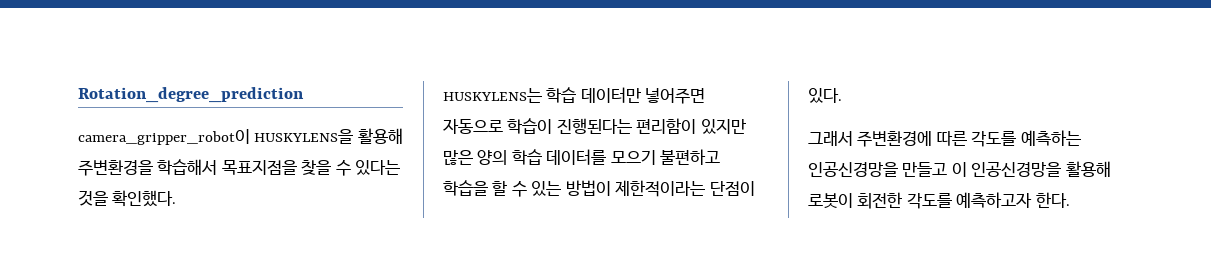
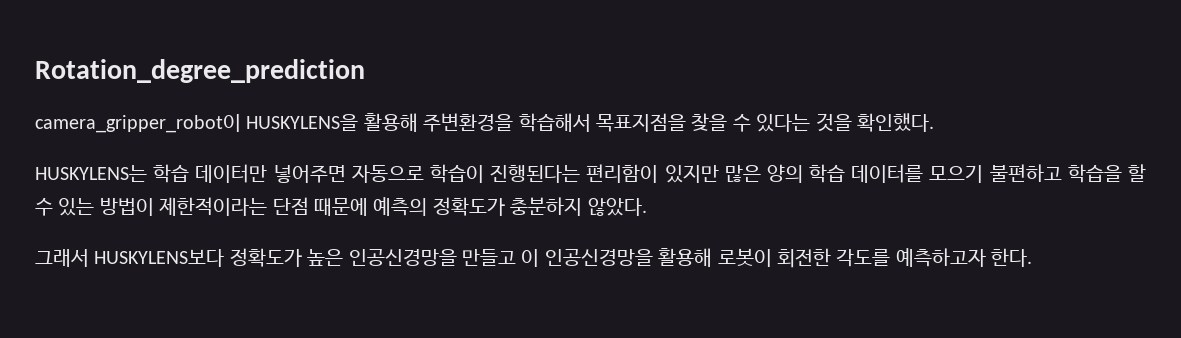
[709,181,755,196] [808,88,842,103] [808,130,1081,147] 단점이 있다. // 그래서 주변환경에 따른 각도를 예측하는 -> [272,197,647,216] [35,248,344,267] 단점 때문에 예측의 정확도가 충분하지 않았다. // 그래서 HUSKYLENS보다 정확도가 높은

